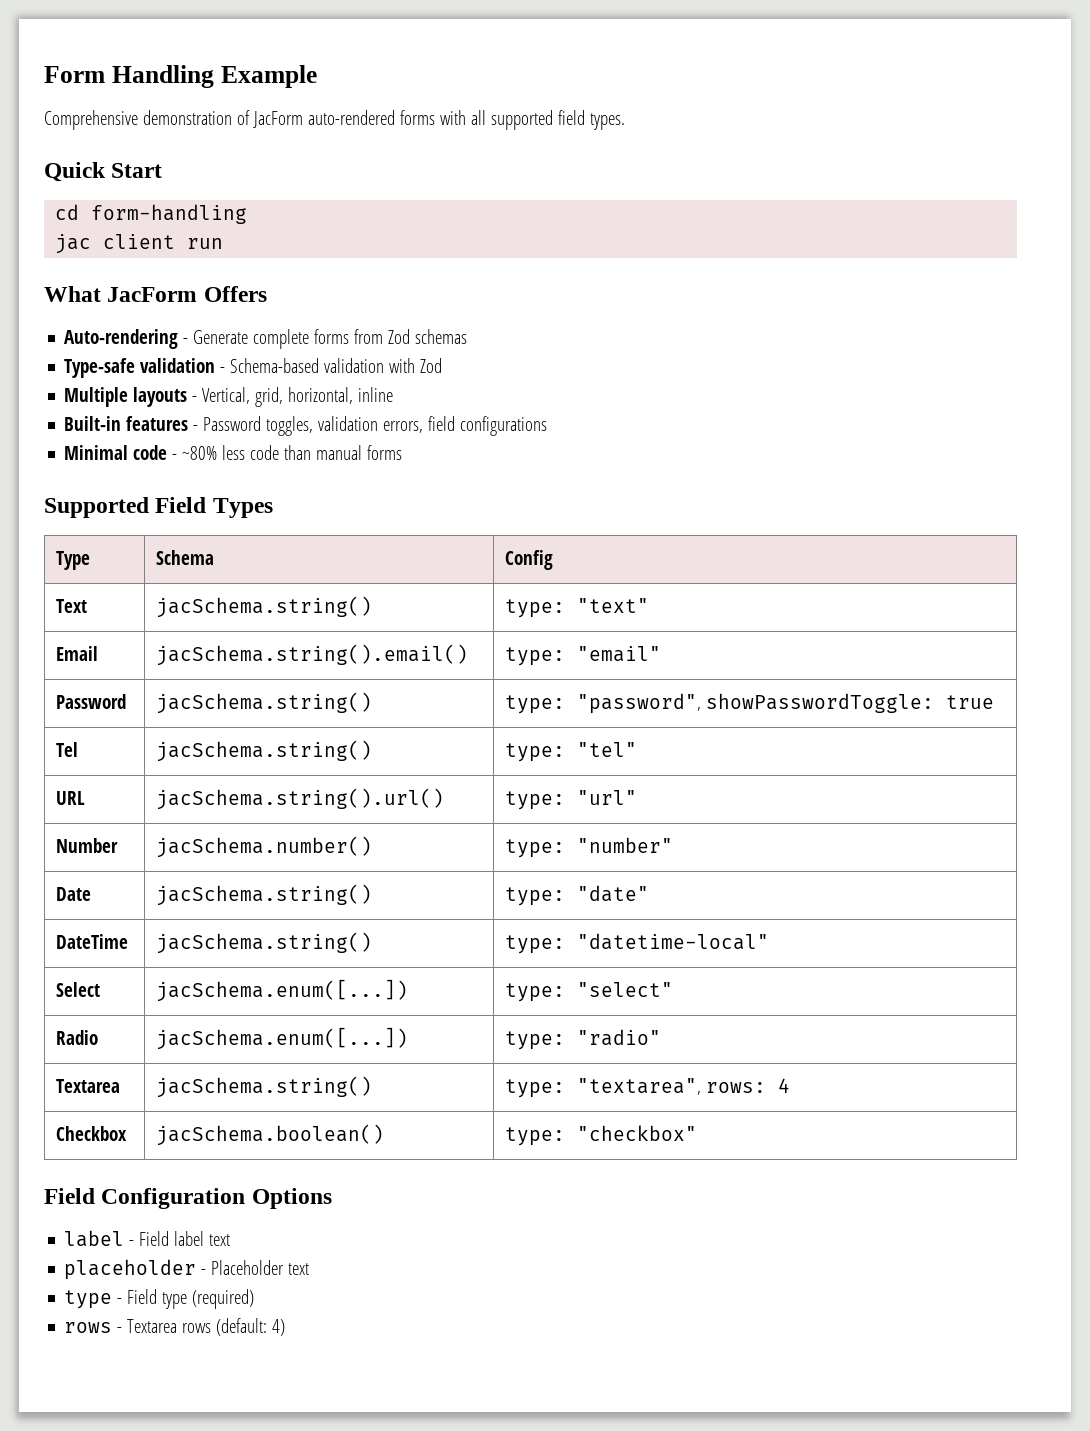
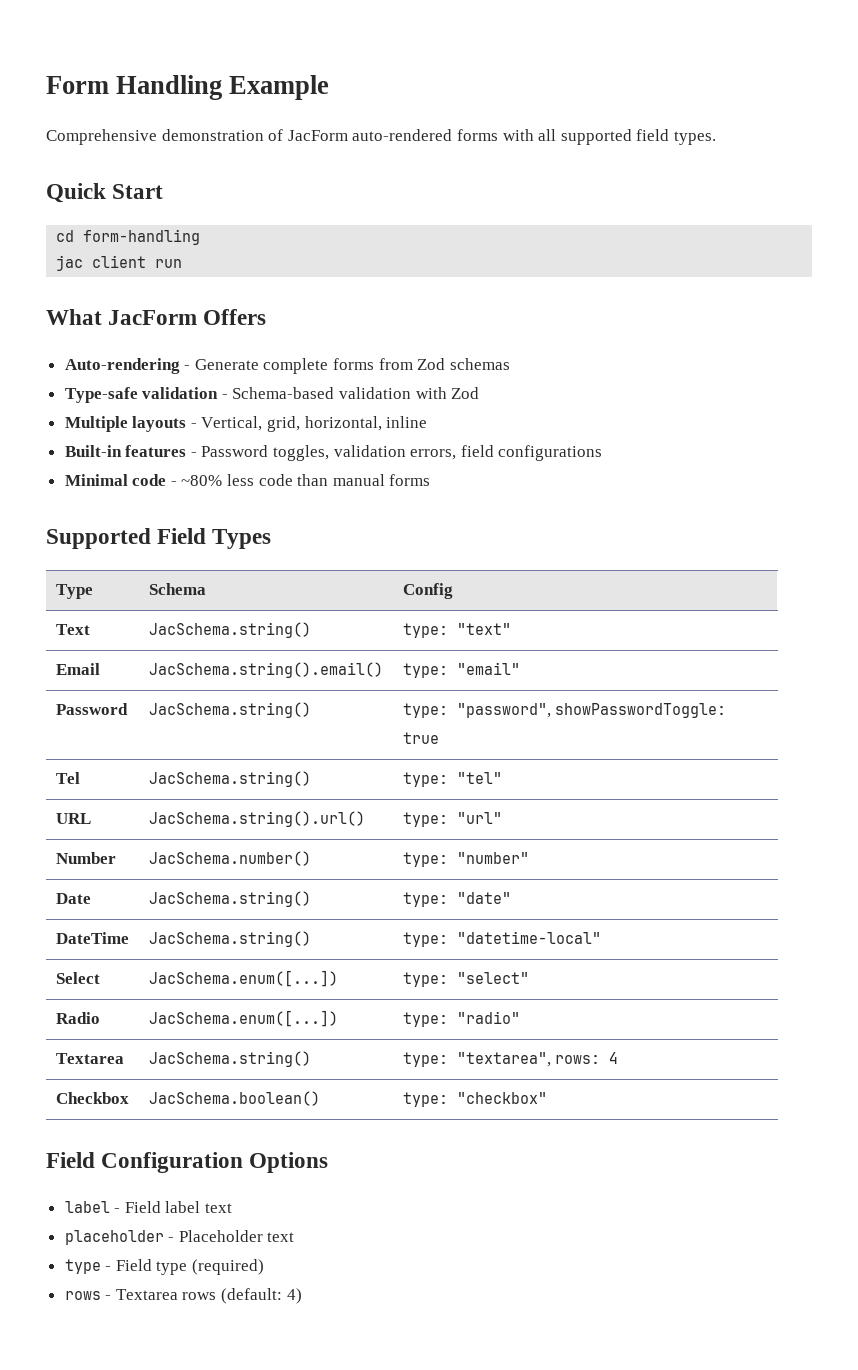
[156,596,373,618] jacSchema.string() -> [148,622,311,638] JacSchema.string()
[156,644,469,666] jacSchema.string().email() -> [148,662,383,678] JacSchema.string().email()
[156,692,373,714] jacSchema.string() -> [148,702,311,718] JacSchema.string()
[156,740,373,762] jacSchema.string() -> [148,771,311,787] JacSchema.string()
[156,788,445,810] jacSchema.string().url() -> [148,811,365,827] JacSchema.string().url()
[156,836,373,858] jacSchema.number() -> [148,851,311,866] JacSchema.number()
[156,884,373,906] jacSchema.string() -> [148,891,311,907] JacSchema.string()
[156,932,373,954] jacSchema.string() -> [148,931,311,947] JacSchema.string()
[156,979,409,1002] jacSchema.enum([...]) -> [148,970,338,987] JacSchema.enum([...])
[156,1027,409,1050] jacSchema.enum([...]) -> [148,1010,338,1027] JacSchema.enum([...])
[156,1076,373,1098] jacSchema.string() -> [148,1051,311,1067] JacSchema.string()
[156,1124,385,1146] jacSchema.boolean() -> [148,1091,320,1106] JacSchema.boolean()

